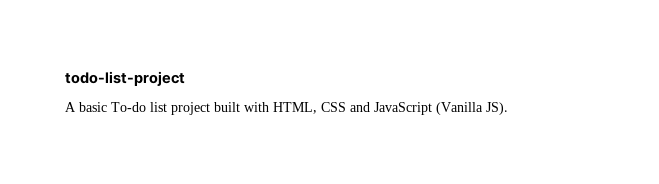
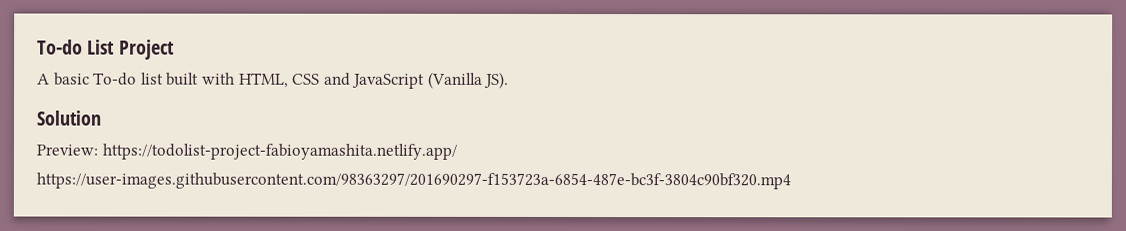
[65,71,185,86] todo-list-project -> [37,39,175,60] To-do List Project
[171,102,210,115] project -> (164, 78) none
(508, 108) none -> [36,110,102,126] [36,143,457,160] [36,172,791,190] // Solution // Preview: https://todolist-project-fabioyamashita.netlify.app/ // https://user-images.githubusercontent.com/98363297/201690297-f153723a-6854-487e-bc3f-3804c90bf320.mp4

